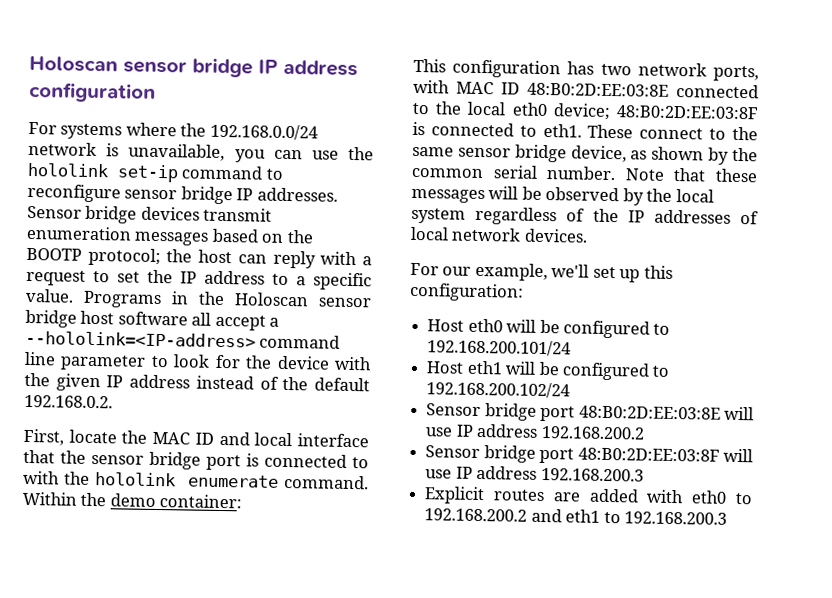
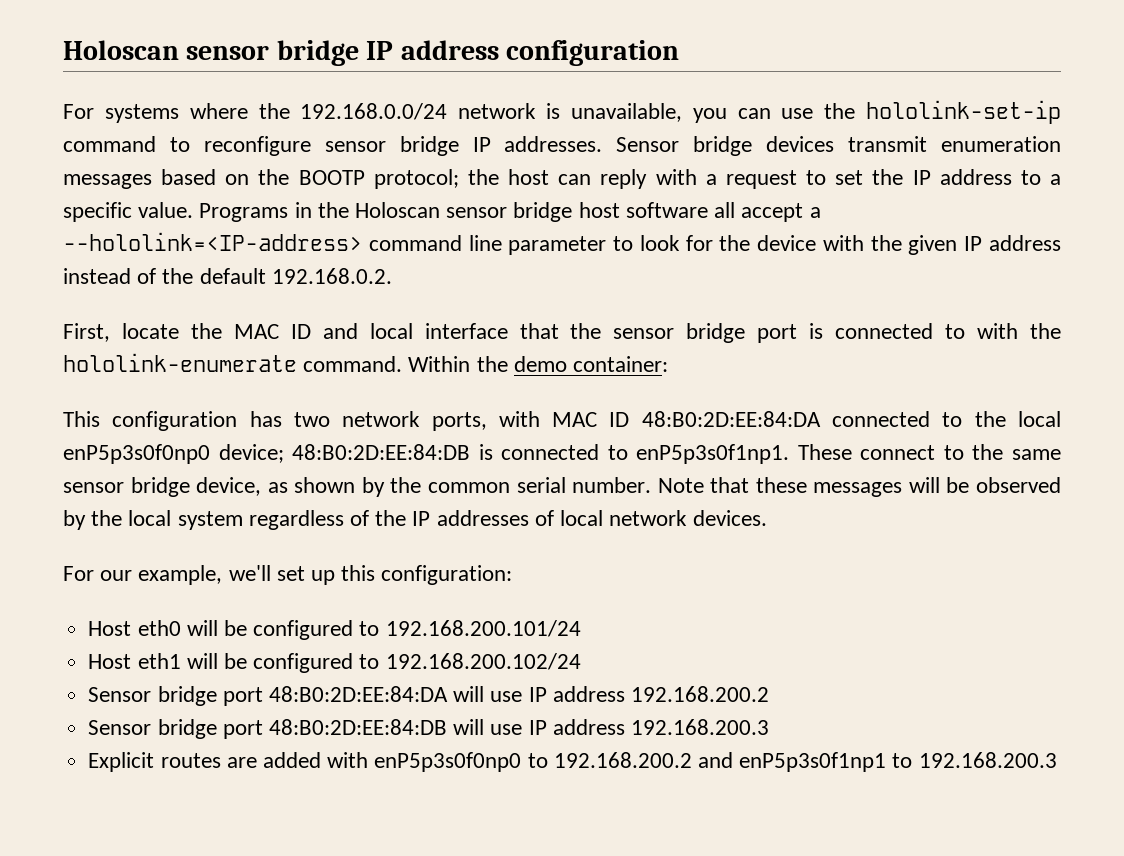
[27,162,179,183] hololink set-ip -> [866,100,1061,124] hololink-set-ip
[94,472,280,488] hololink enumerate -> [63,353,297,372] hololink-enumerate
[527,82,669,97] 48:B0:2D:EE:03:8E -> [641,411,821,427] 48:B0:2D:EE:84:DA
[511,102,759,120] [412,121,582,138] eth0 device; 48:B0:2D:EE:03:8F is connected to eth1. -> [63,444,790,464] enP5p3s0f0np0 device; 48:B0:2D:EE:84:DB is connected to enP5p3s0f1np1.
[578,405,721,420] 48:B0:2D:EE:03:8E -> [268,686,448,702] 48:B0:2D:EE:84:DA
[577,447,720,462] 48:B0:2D:EE:03:8F -> [268,719,447,735] 48:B0:2D:EE:84:DB
[691,490,728,504] eth0 -> [374,752,522,772] enP5p3s0f0np0
[565,509,601,523] eth1 -> [739,752,887,772] enP5p3s0f1np1

